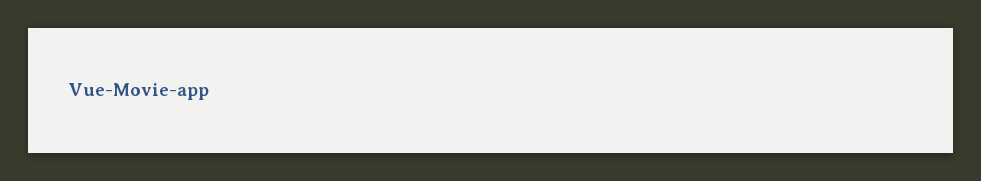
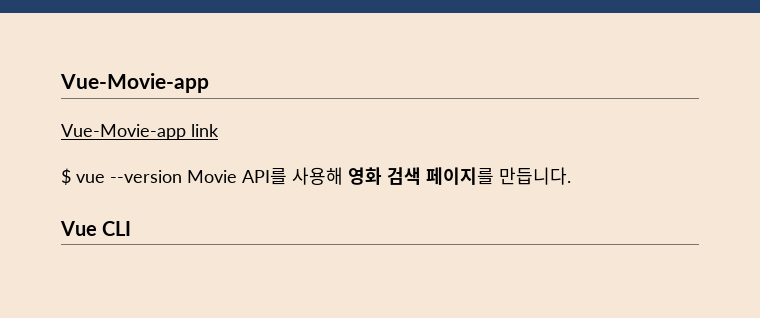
[68,83,209,100] Vue-Movie-app -> [60,73,209,93] [61,124,219,140] [61,167,571,185] [60,221,132,236] Vue-Movie-app // Vue-Movie-app link // $ vue --version Movie API를 사용해 영화 검색 페이지를 만듭니다. // Vue CLI

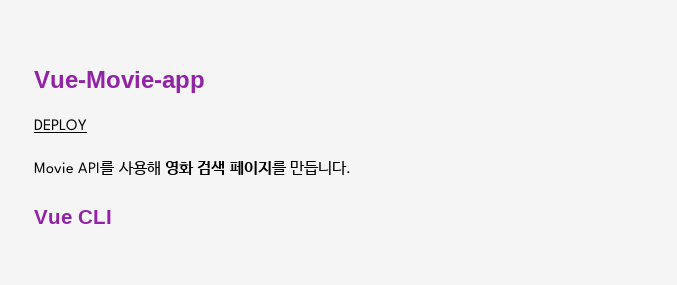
[61,124,219,140] [61,168,182,185] Vue-Movie-app link // $ vue --version -> [34,119,87,131] DEPLOY //

